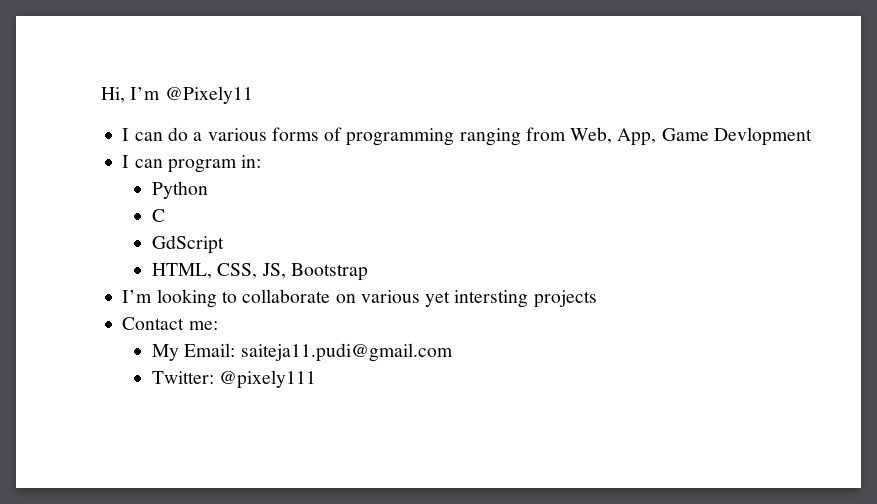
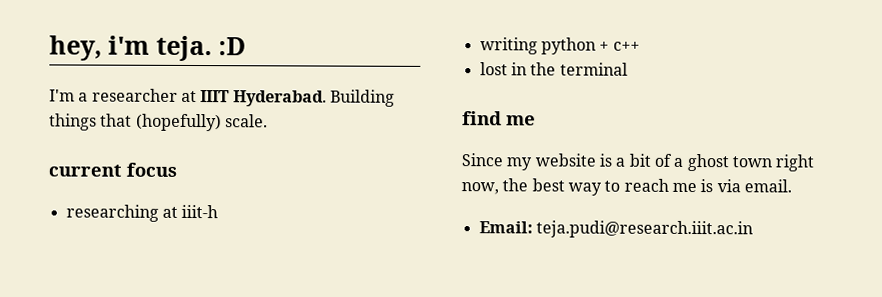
[101,86,253,104] [122,127,812,146] [122,155,262,173] [151,181,208,199] [151,209,165,222] [151,235,224,254] [151,263,368,281] [122,289,597,308] [122,317,218,330] [151,343,453,362] [151,370,317,389] Hi, I’m @Pixely11 // I can do a various forms of programming ranging from Web, App, Game Devlopment // I can program in: // Python // C // GdScript // HTML, CSS, JS, Bootstrap // I’m looking to collaborate on various yet intersting projects // Contact me: // My Email: saiteja11.pudi@gmail.com // Twitter: @pixely111 -> [49,35,246,62] [49,88,395,107] [49,113,268,132] [48,162,177,177] [65,204,219,222] [479,37,640,55] [479,62,628,76] [462,111,536,126] [461,153,815,172] [461,178,792,196] [478,220,753,239] hey, i'm teja. :D // I'm a researcher at IIIT Hyderabad. Building things that (hopefully) scale. // current focus // researching at iiit-h // writing python + c++ // lost in the terminal // find me // Since my website is a bit of a ghost town right now, the best way to reach me is via email. // Email: teja.pudi@research.iiit.ac.in

